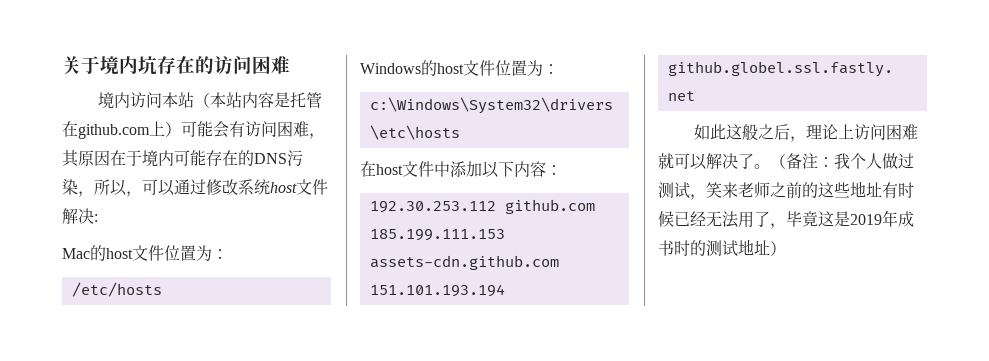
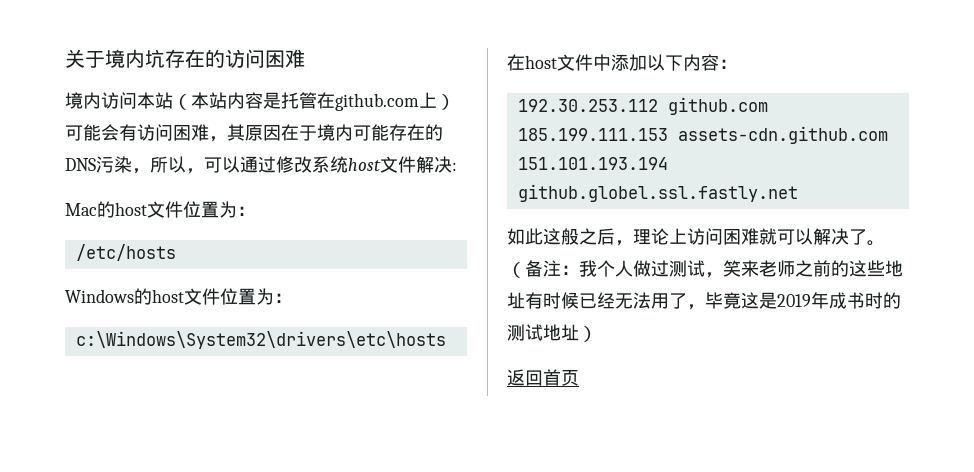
(786, 248) none -> [507,369,579,386] // 返回首页

